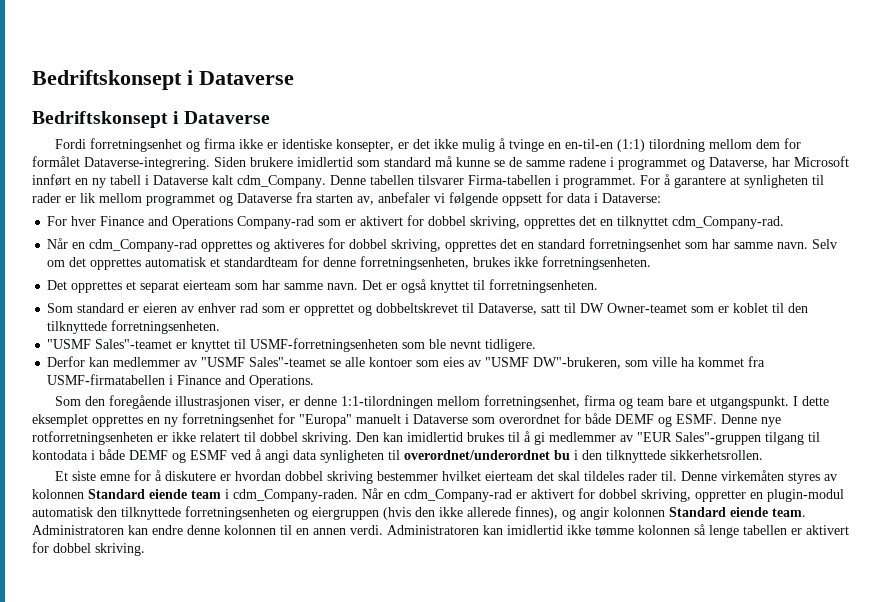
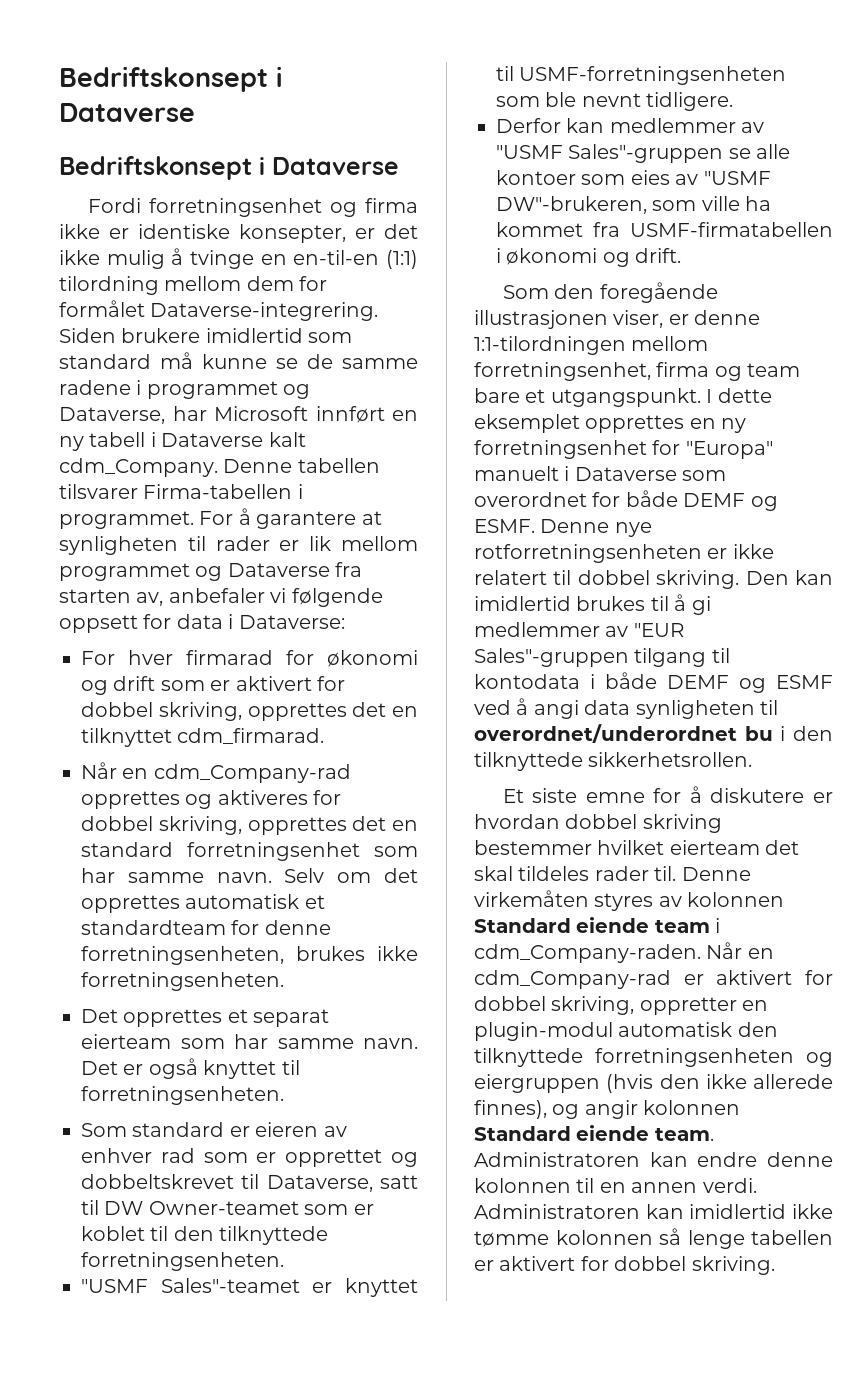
[100,216,315,229] Finance and Operations Company-rad -> [186,650,418,667] [81,676,156,695] firmarad for økonomi og drift
[672,216,785,229] cdm_Company-rad. -> [177,728,325,744] cdm_firmarad.
[249,357,327,367] Sales"-teamet -> [568,144,724,163] Sales"-gruppen
[177,375,315,388] Finance and Operations. -> [506,248,682,267] økonomi og drift.

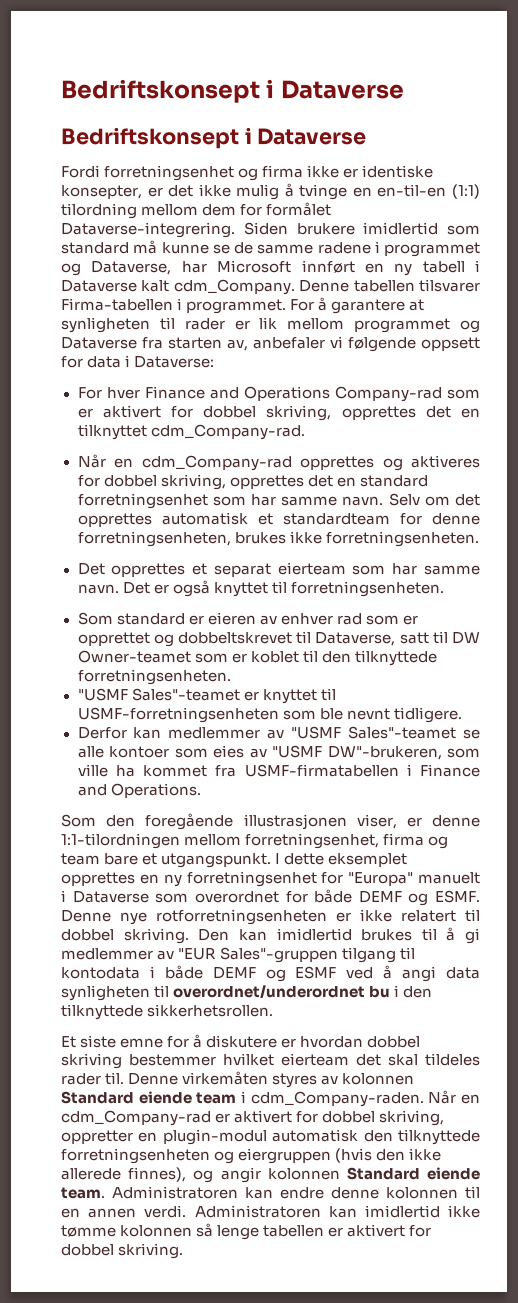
[186,650,418,667] [81,676,156,695] firmarad for økonomi og drift -> [144,386,442,402] Finance and Operations Company-rad
[177,728,325,744] cdm_firmarad. -> [150,424,305,440] cdm_Company-rad.
[568,144,724,163] Sales"-gruppen -> [348,726,457,739] Sales"-teamet
[506,248,682,267] økonomi og drift. -> [420,764,480,777] [77,783,201,798] Finance and Operations.

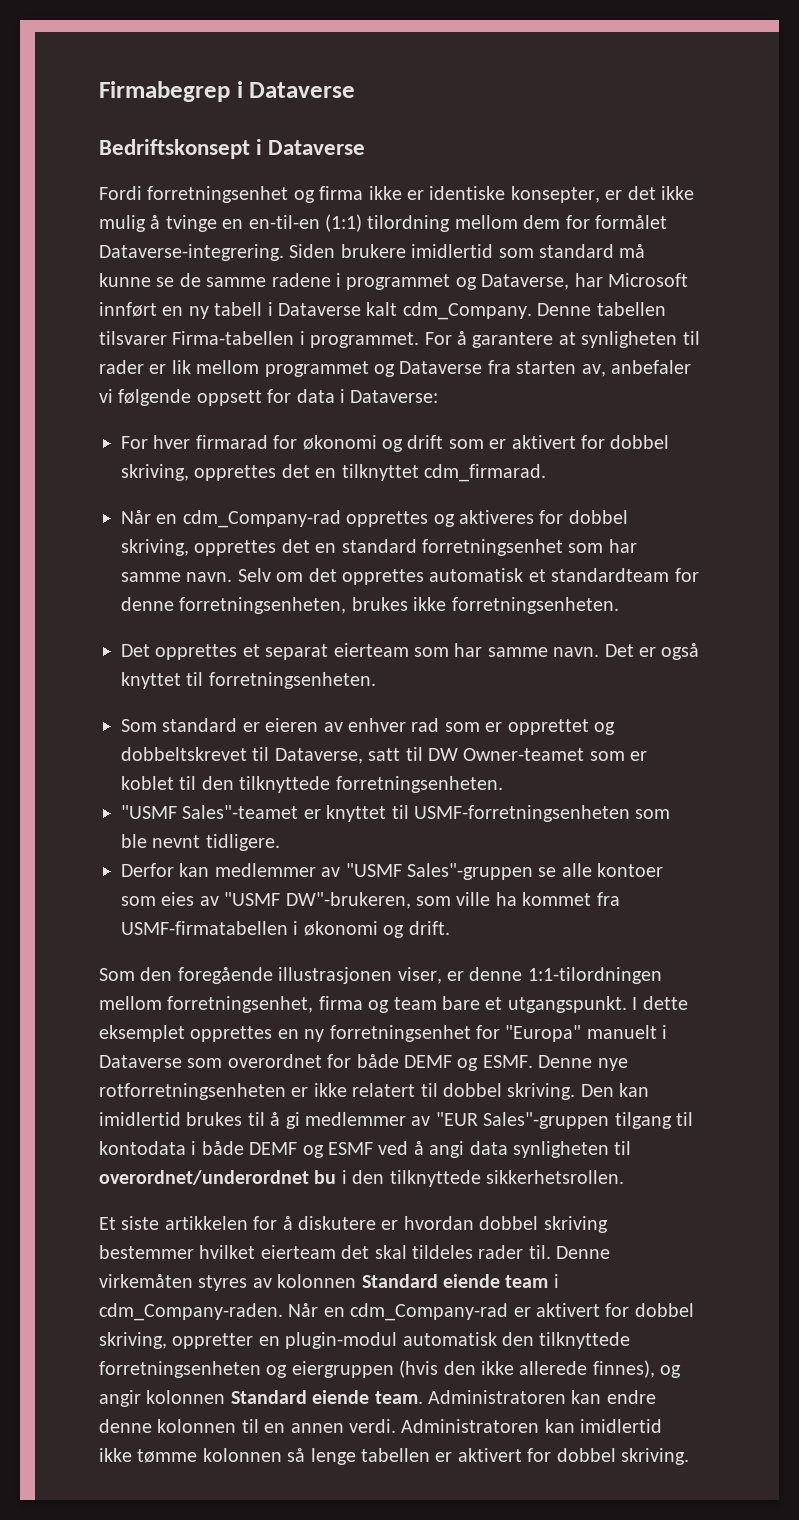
[61,79,260,103] Bedriftskonsept -> [99,81,230,102] Firmabegrep
[144,386,442,402] Finance and Operations Company-rad -> [195,435,444,452] firmarad for økonomi og drift
[150,424,305,440] cdm_Company-rad. -> [424,464,546,482] cdm_firmarad.
[348,726,457,739] Sales"-teamet -> [407,863,533,880] Sales"-gruppen
[420,764,480,777] [77,783,201,798] Finance and Operations. -> [303,921,450,938] økonomi og drift.
[120,1038,164,1048] emne -> [164,1216,248,1230] artikkelen

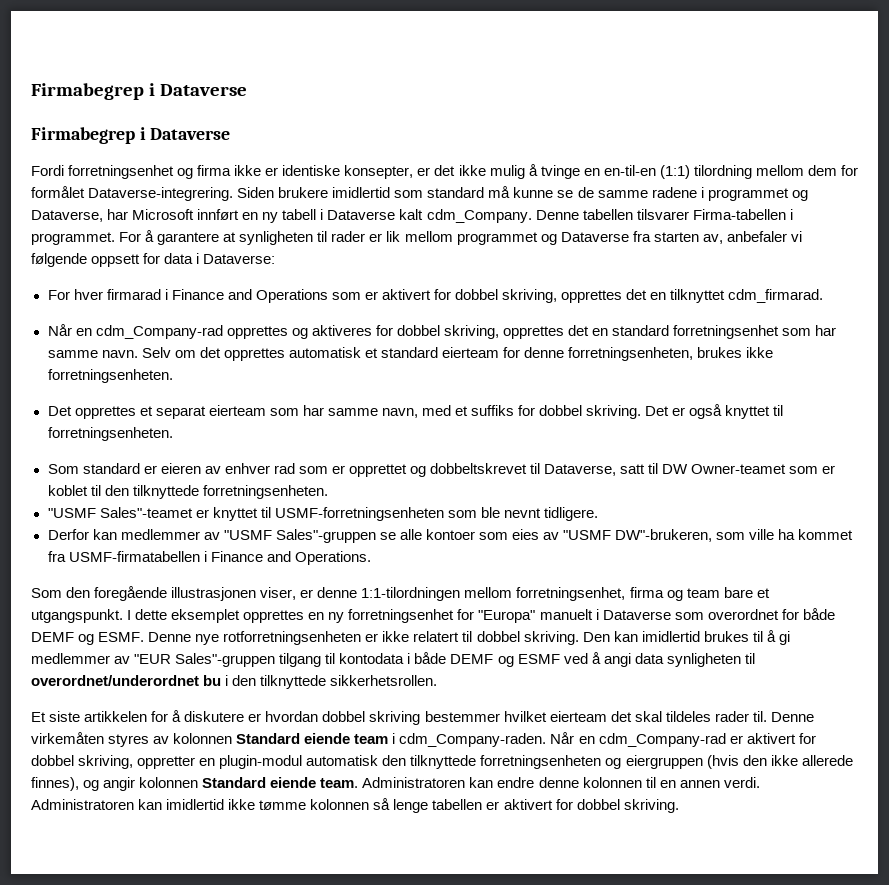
[99,81,356,102] [99,139,250,159] Firmabegrep i Dataverse // Bedriftskonsept -> [31,83,247,100] [31,127,135,144] Firmabegrep i Dataverse // Firmabegrep
[273,435,444,452] for økonomi og drift -> [164,289,328,303] i Finance and Operations
[551,568,670,582] standardteam -> [380,347,499,358] standard eierteam
[553,647,600,657] navn. -> [381,405,642,419] navn, med et suffiks for dobbel skriving.
[303,921,450,938] økonomi og drift. -> [210,551,371,565] Finance and Operations.

